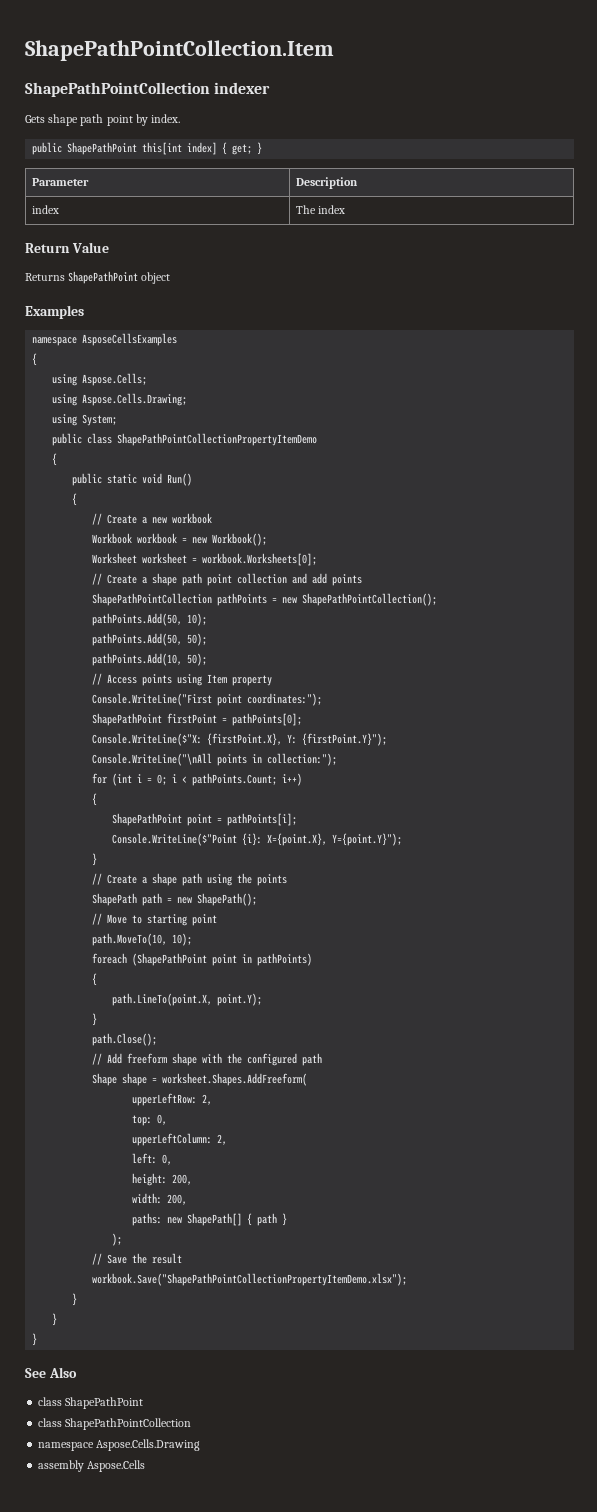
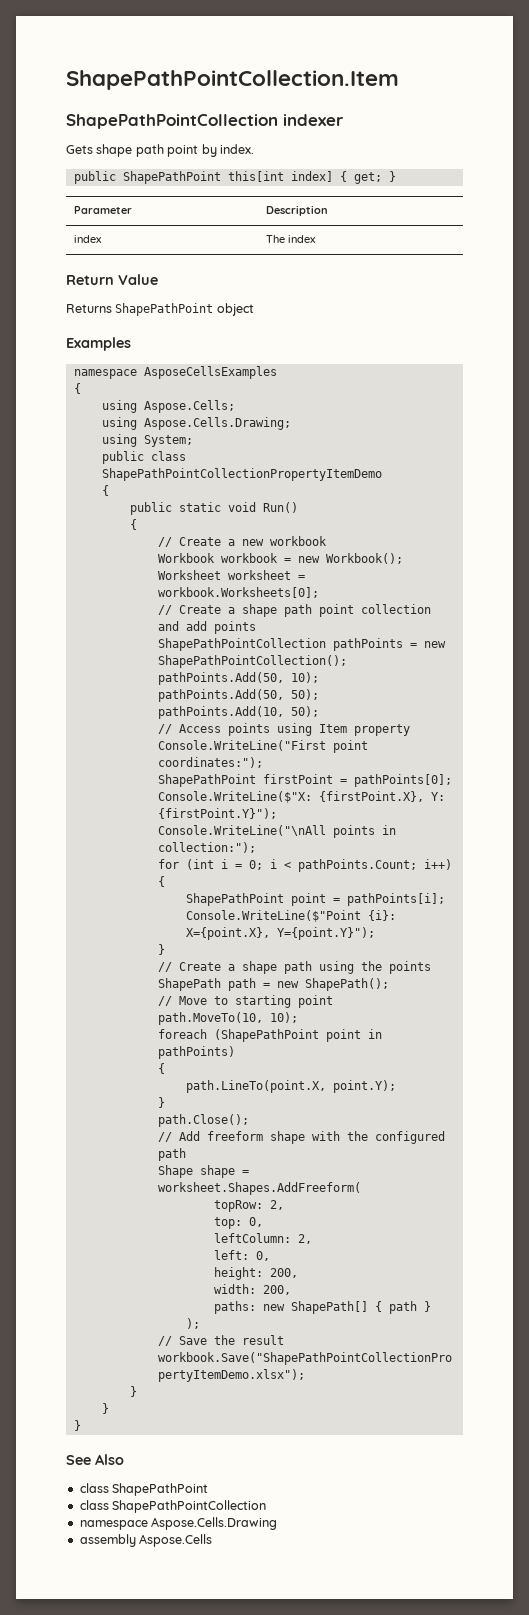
[132,1093,198,1106] upperLeftRow: -> [213,1200,263,1212] topRow:
[132,1133,213,1146] upperLeftColumn: -> [213,1233,291,1243] leftColumn:

